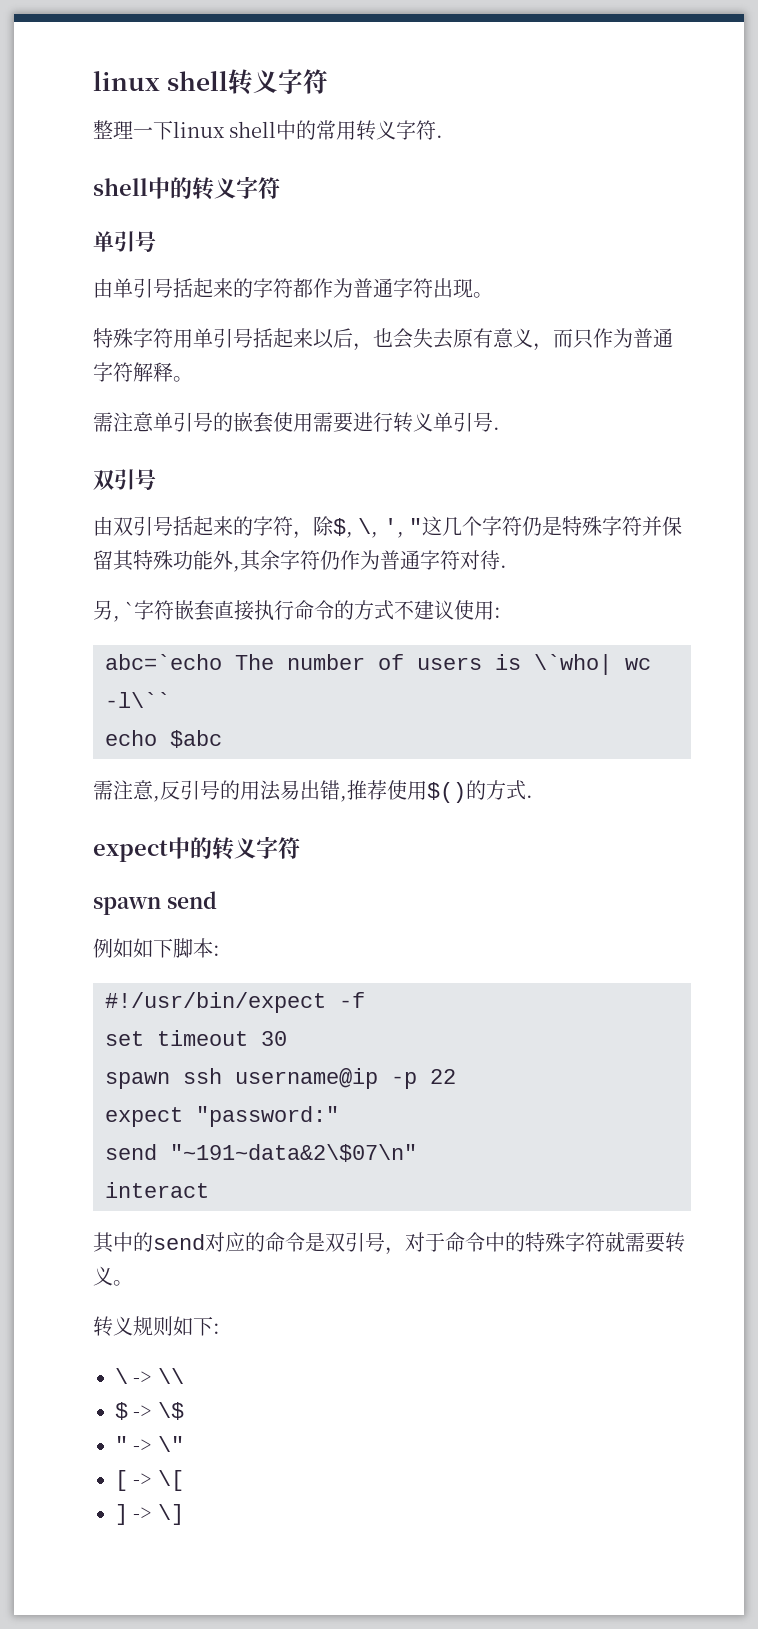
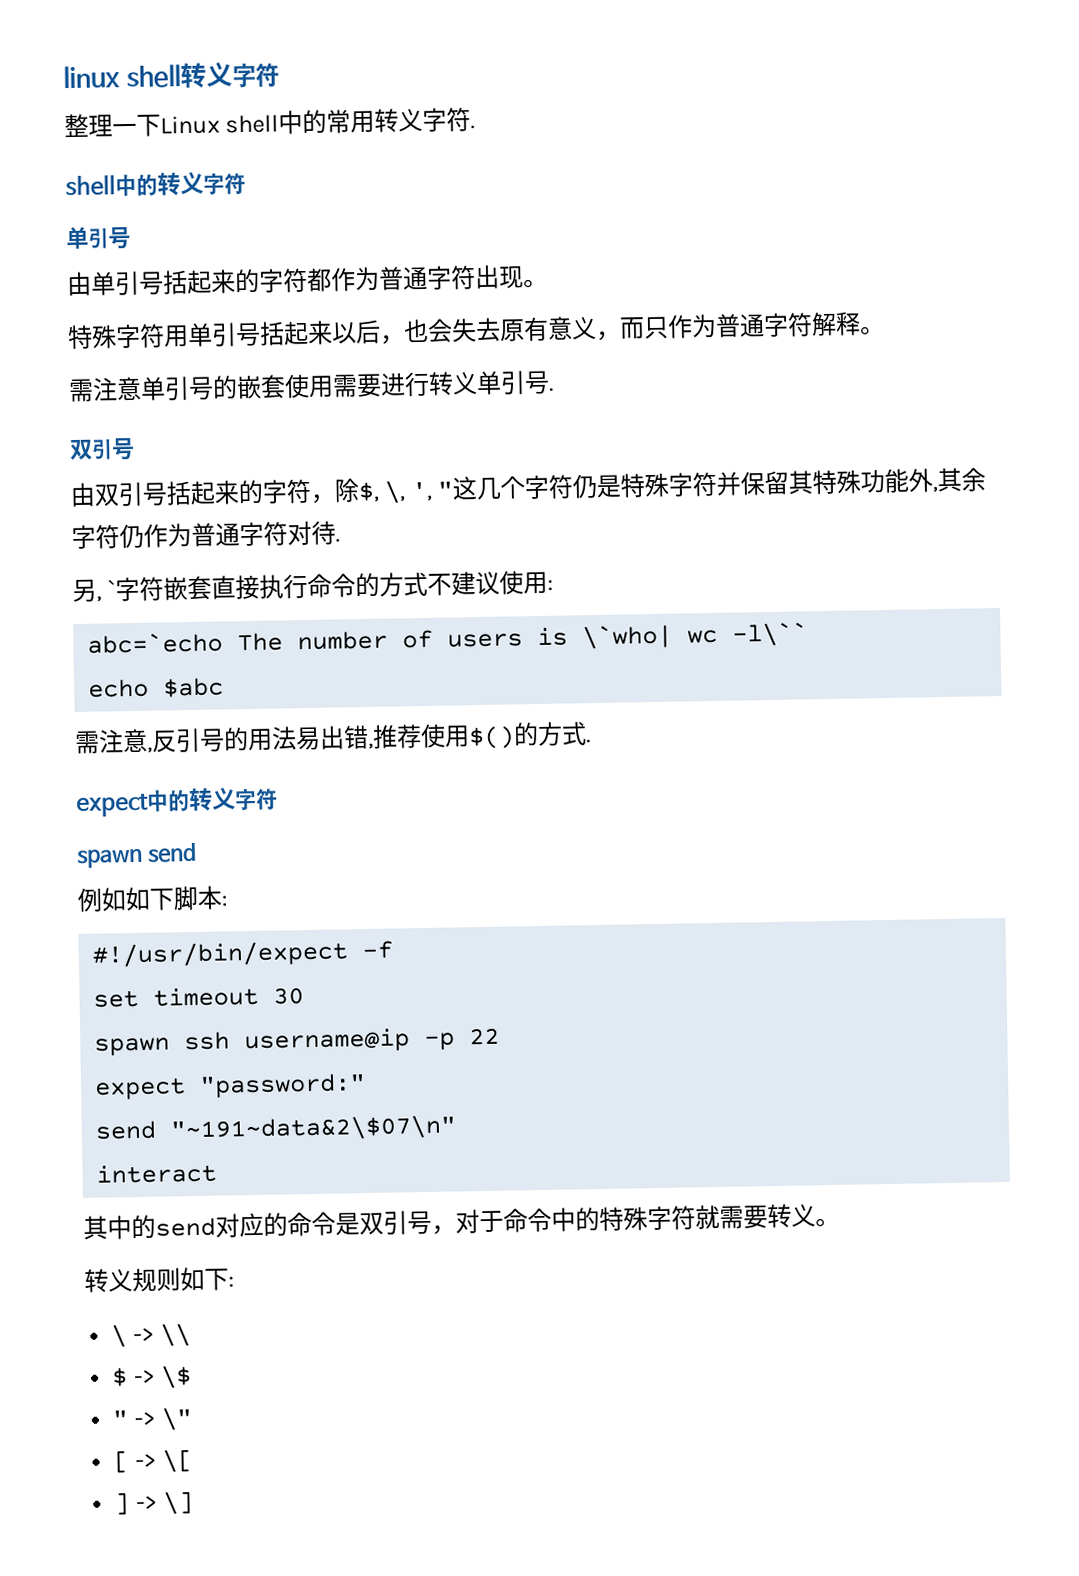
[173,121,225,138] linux -> [160,115,220,135] Linux

